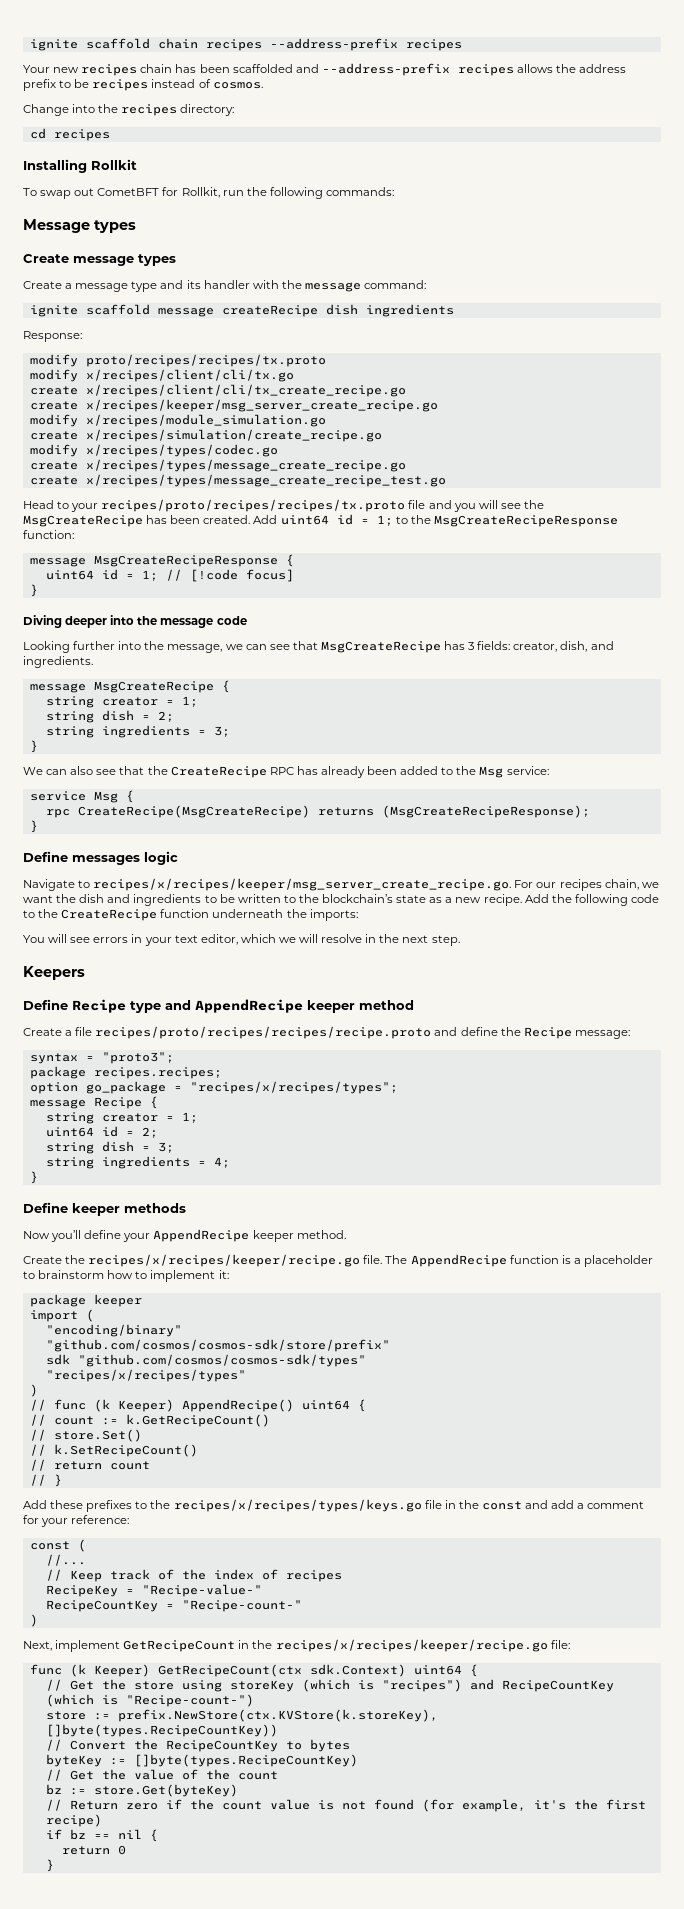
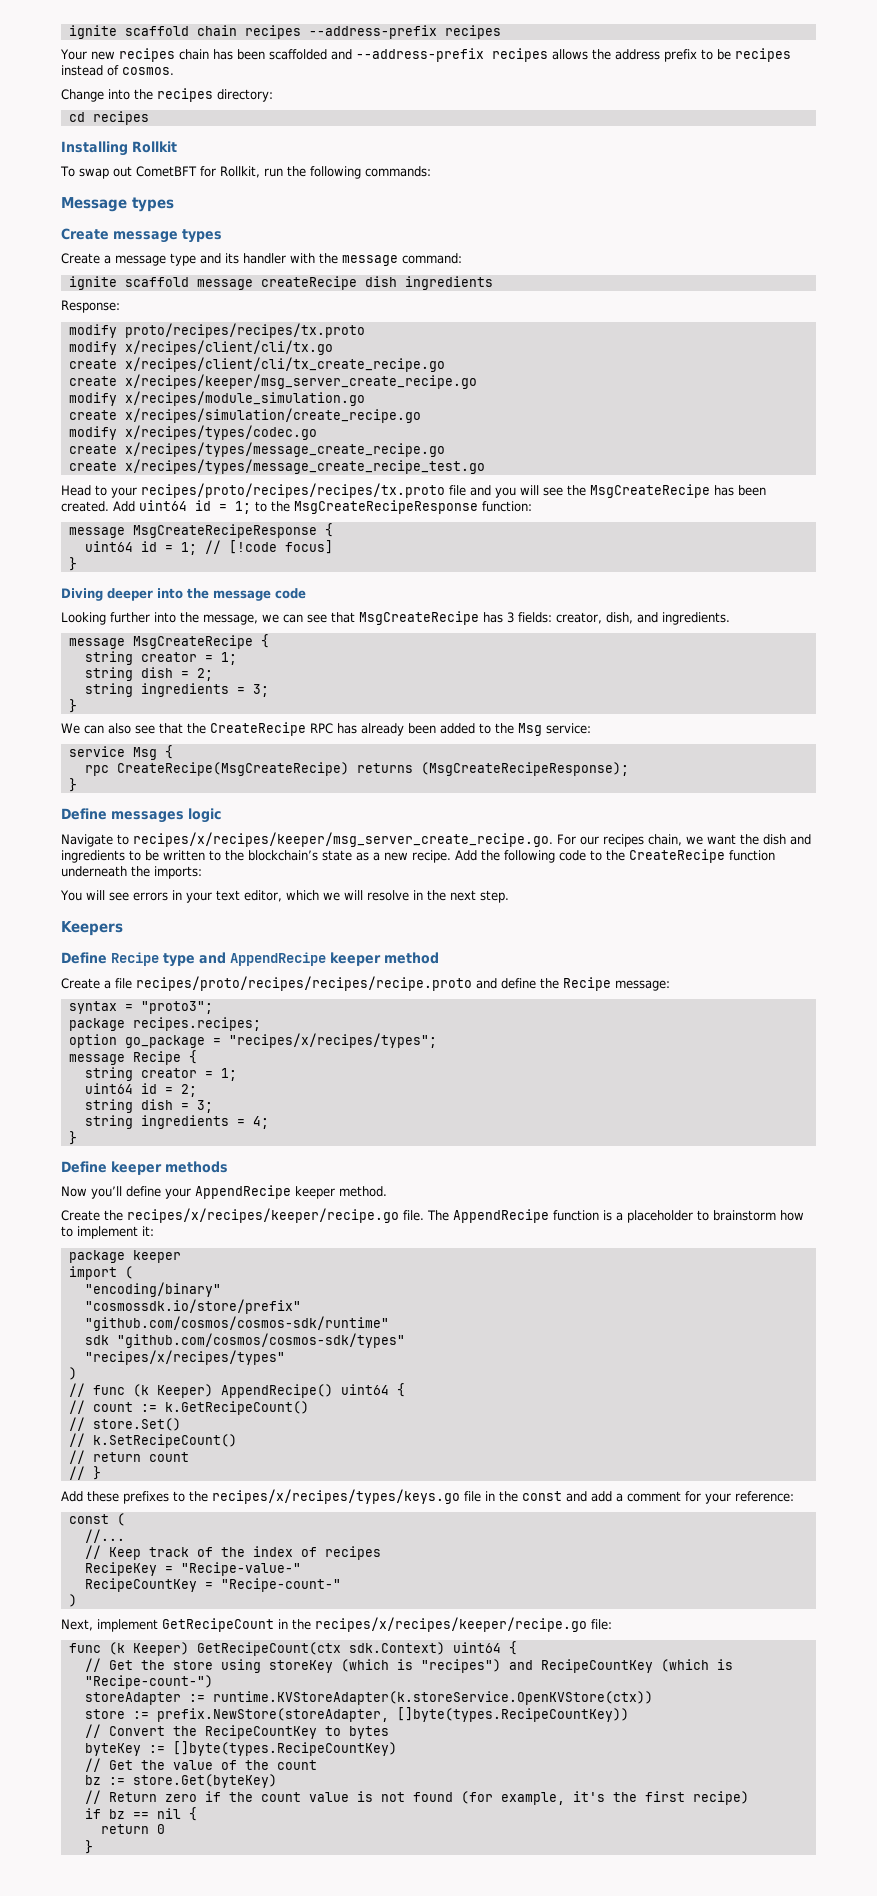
[45,1339,390,1352] "github.com/cosmos/cosmos-sdk/store/prefix" -> [84,1299,301,1314] [84,1316,389,1331] "cosmossdk.io/store/prefix" // "github.com/cosmos/cosmos-sdk/runtime"
(254, 1700) none -> [84,1691,653,1705] // storeAdapter := runtime.KVStoreAdapter(k.storeService.OpenKVStore(ctx))
[117,1709,438,1722] prefix.NewStore(ctx.KVStore(k.storeKey), -> [156,1708,389,1722] prefix.NewStore(storeAdapter,

